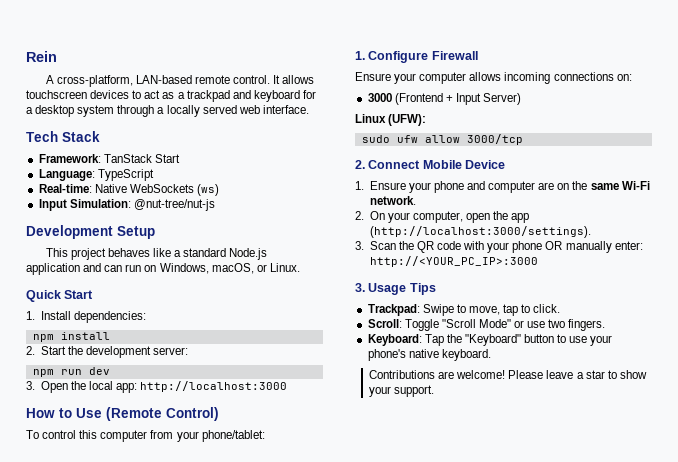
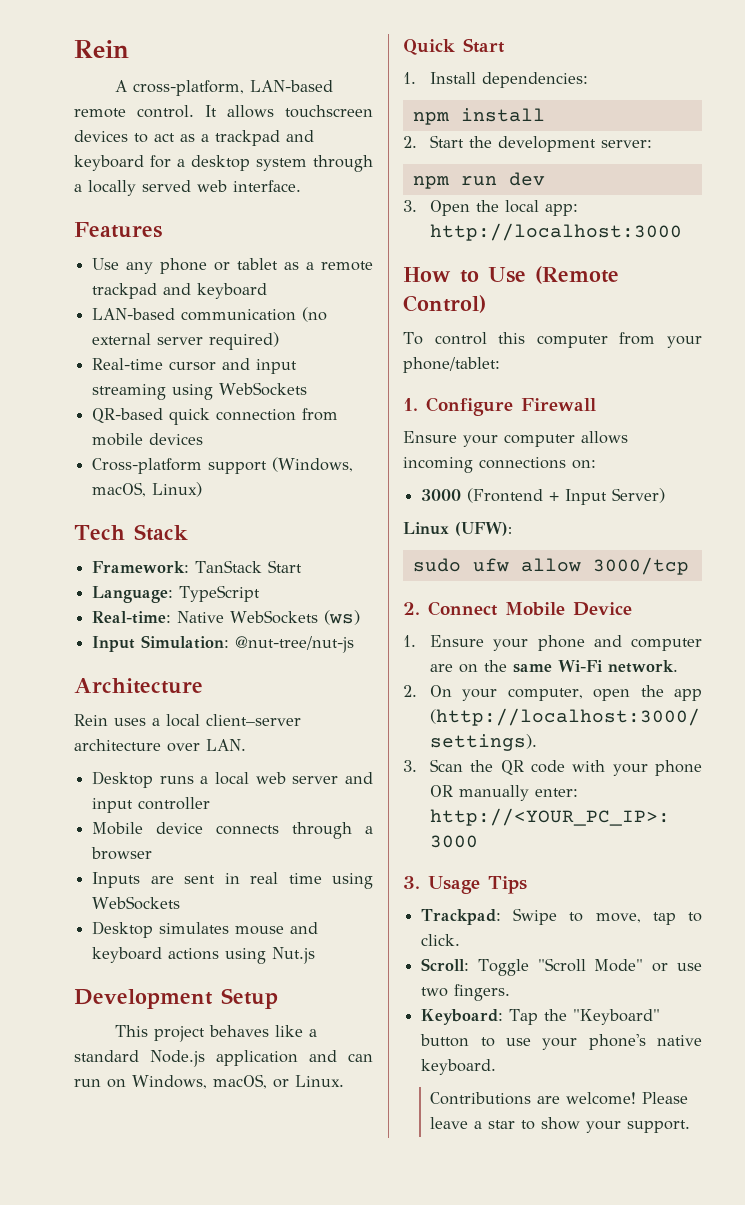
(309, 109) none -> [74,222,162,238] [92,258,373,274] [92,283,268,299] [92,307,328,322] [92,332,280,350] [92,358,298,374] [92,382,308,400] [92,408,339,425] [92,433,204,446] [92,457,354,474] [92,482,203,497] // Features // Use any phone or tablet as a remote trackpad and keyboard // LAN-based communication (no external server required) // Real-time cursor and input streaming using WebSockets // QR-based quick connection from mobile devices // Cross-platform support (Windows, macOS, Linux)
(215, 205) none -> [74,678,203,694] [74,714,301,727] [74,739,246,752] [92,771,373,788] [92,797,211,813] [92,822,373,839] [91,847,153,860] [92,872,373,889] [92,896,181,910] [92,921,319,938] [92,947,316,964] // Architecture // Rein uses a local client–server architecture over LAN. // Desktop runs a local web server and input controller // Mobile device connects through a browser // Inputs are sent in real time using WebSockets // Desktop simulates mouse and keyboard actions using Nut.js

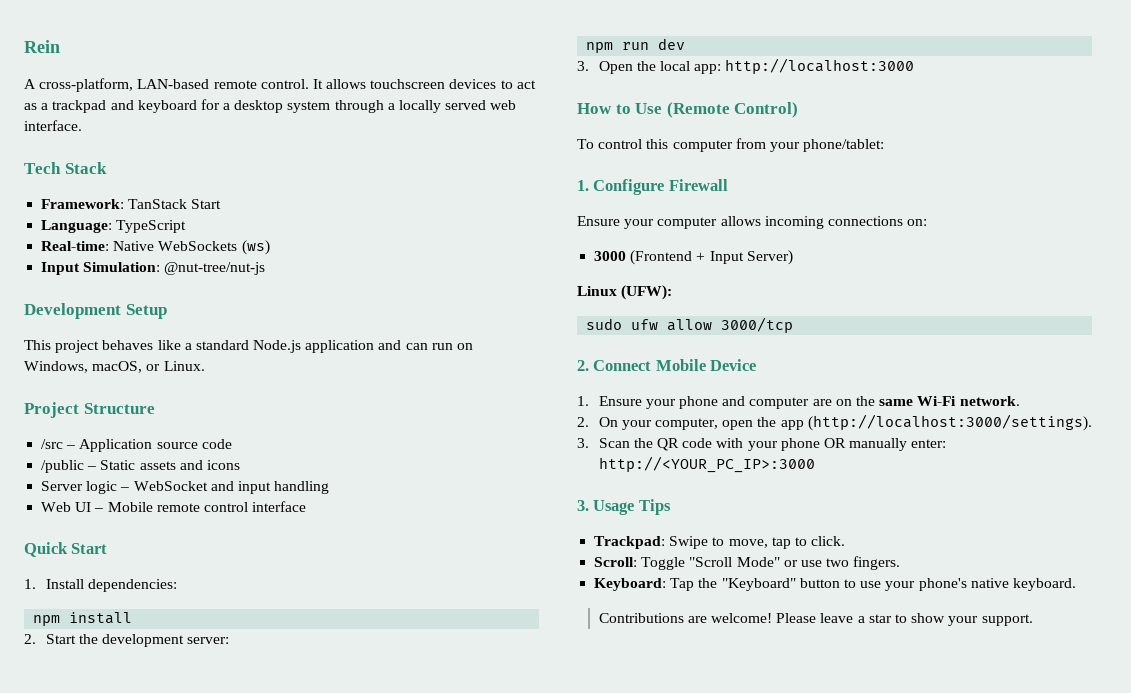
[74,222,162,238] [92,258,373,274] [92,283,268,299] [92,307,328,322] [92,332,280,350] [92,358,298,374] [92,382,308,400] [92,408,339,425] [92,433,204,446] [92,457,354,474] [92,482,203,497] // Features // Use any phone or tablet as a remote trackpad and keyboard // LAN-based communication (no external server required) // Real-time cursor and input streaming using WebSockets // QR-based quick connection from mobile devices // Cross-platform support (Windows, macOS, Linux) -> (82, 125) none
[74,678,203,694] [74,714,301,727] [74,739,246,752] [92,771,373,788] [92,797,211,813] [92,822,373,839] [91,847,153,860] [92,872,373,889] [92,896,181,910] [92,921,319,938] [92,947,316,964] // Architecture // Rein uses a local client–server architecture over LAN. // Desktop runs a local web server and input controller // Mobile device connects through a browser // Inputs are sent in real time using WebSockets // Desktop simulates mouse and keyboard actions using Nut.js -> (266, 268) none
(344, 1081) none -> [24,402,155,418] [41,439,232,452] [41,460,240,473] [41,481,330,494] [41,501,307,512] // Project Structure // /src – Application source code // /public – Static assets and icons // Server logic – WebSocket and input handling // Web UI – Mobile remote control interface

